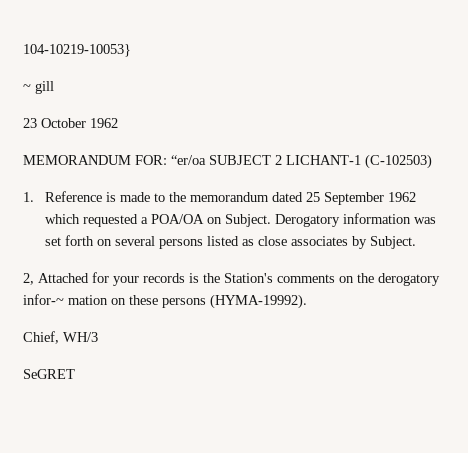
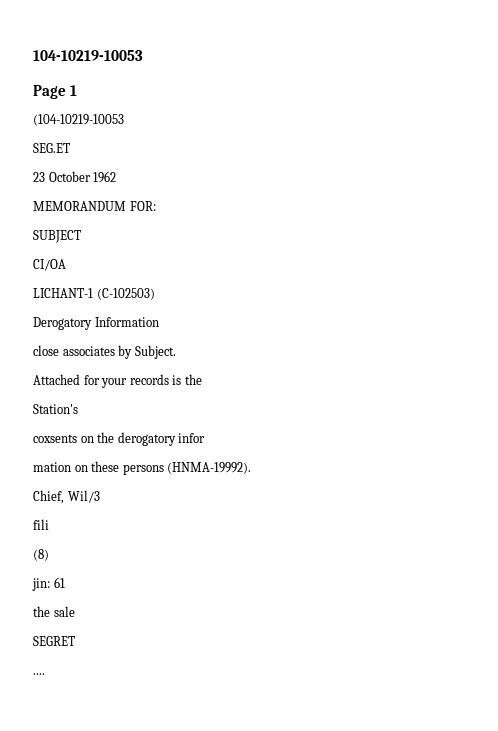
[23,44,131,57] [23,81,54,94] 104-10219-10053} // ~ gill -> [33,50,143,61] [33,85,77,99] [33,114,124,126] [33,143,70,153] 104-10219-10053 // Page 1 // (104-10219-10053 // SEG.ET
[171,155,206,165] “er/oa -> (156, 206) //
[275,155,282,165] 2 -> [33,259,66,271] // CI/OA //
[23,191,416,205] [44,213,436,227] [44,235,254,249] 1. Reference is made to the memorandum dated 25 September 1962 which requested a POA/OA on Subject. Derogatory information was set forth on several persons listed as -> [33,317,159,330] Derogatory Information //
[23,273,34,285] 2, -> (176, 352) none
(220, 278) none -> (202, 379) //
[277,274,335,283] comments -> [33,434,77,443] // coxsents
[23,294,64,305] infor-~ -> [178,433,206,443] infor //
[210,294,307,309] (HYMA-19992). -> [167,462,252,474] (HNMA-19992).
[63,332,98,342] [23,369,75,379] WH/3 // SeGRET -> [67,490,100,503] [33,519,49,530] [33,549,49,561] [32,577,65,591] [33,606,75,617] [33,636,75,646] [33,673,45,675] Wil/3 // fili // (8) // jin: 61 // the sale // SEGRET // ....

